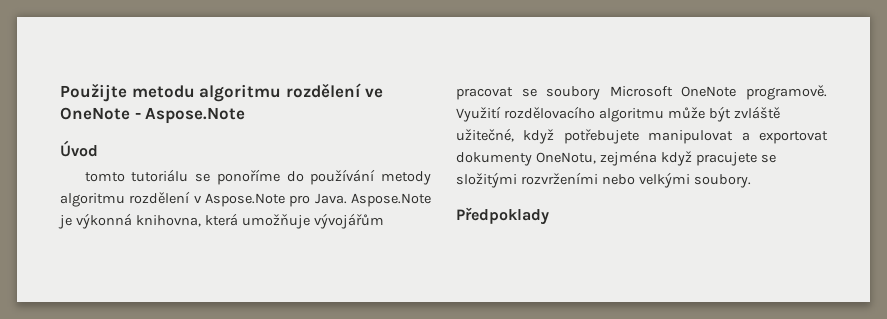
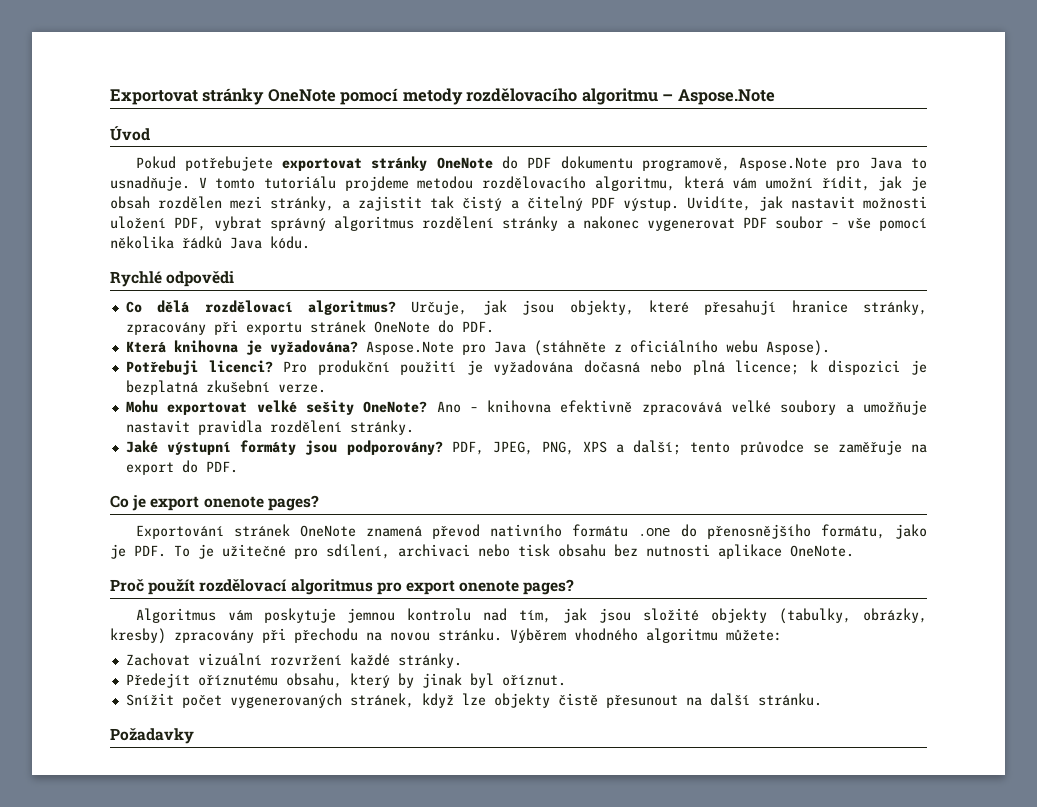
[60,83,384,102] [60,107,246,124] [60,140,98,157] [84,169,431,185] [60,191,431,207] [58,213,384,229] [456,85,827,100] [456,106,780,122] [456,128,828,144] [456,150,776,166] [456,172,751,188] [456,207,549,225] Použijte metodu algoritmu rozdělení ve OneNote - Aspose.Note // Úvod // tomto tutoriálu se ponoříme do používání metody algoritmu rozdělení v Aspose.Note pro Java. Aspose.Note je výkonná knihovna, která umožňuje vývojářům pracovat se soubory Microsoft OneNote programově. Využití rozdělovacího algoritmu může být zvláště užitečné, když potřebujete manipulovat a exportovat dokumenty OneNotu, zejména když pracujete se složitými rozvrženími nebo velkými soubory. // Předpoklady -> [110,88,775,105] [110,126,150,141] [135,156,927,171] [110,176,928,191] [110,196,928,211] [110,216,927,231] [110,236,310,249] [110,271,235,287] [125,300,927,315] [125,320,494,335] [125,340,830,356] [125,360,927,375] [125,380,326,395] [125,400,928,415] [125,420,414,435] [125,440,927,455] [125,460,238,475] [110,495,319,511] [135,524,928,539] [110,544,854,559] [110,579,575,595] [135,608,927,624] [110,628,782,644] [125,653,462,668] [125,673,566,688] [125,693,822,708] [110,728,194,744] Exportovat stránky OneNote pomocí metody rozdělovacího algoritmu – Aspose.Note // Úvod // Pokud potřebujete exportovat stránky OneNote do PDF dokumentu programově, Aspose.Note pro Java to usnadňuje. V tomto tutoriálu projdeme metodou rozdělovacího algoritmu, která vám umožní řídit, jak je obsah rozdělen mezi stránky, a zajistit tak čistý a čitelný PDF výstup. Uvidíte, jak nastavit možnosti uložení PDF, vybrat správný algoritmus rozdělení stránky a nakonec vygenerovat PDF soubor – vše pomocí několika řádků Java kódu. // Rychlé odpovědi // Co dělá rozdělovací algoritmus? Určuje, jak jsou objekty, které přesahují hranice stránky, zpracovány při exportu stránek OneNote do PDF. // Která knihovna je vyžadována? Aspose.Note pro Java (stáhněte z oficiálního webu Aspose). // Potřebuji licenci? Pro produkční použití je vyžadována dočasná nebo plná licence; k dispozici je bezplatná zkušební verze. // Mohu exportovat velké sešity OneNote? Ano – knihovna efektivně zpracovává velké soubory a umožňuje nastavit pravidla rozdělení stránky. // Jaké výstupní formáty jsou podporovány? PDF, JPEG, PNG, XPS a další; tento průvodce se zaměřuje na export do PDF. // Co je export onenote pages? // Exportování stránek OneNote znamená převod nativního formátu .one do přenosnějšího formátu, jako je PDF. To je užitečné pro sdílení, archivaci nebo tisk obsahu bez nutnosti aplikace OneNote. // Proč použít rozdělovací algoritmus pro export onenote pages? // Algoritmus vám poskytuje jemnou kontrolu nad tím, jak jsou složité objekty (tabulky, obrázky, kresby) zpracovány při přechodu na novou stránku. Výběrem vhodného algoritmu můžete: // Zachovat vizuální rozvržení každé stránky. // Předejít oříznutému obsahu, který by jinak byl oříznut. // Snížit počet vygenerovaných stránek, když lze objekty čistě přesunout na další stránku. // Požadavky

